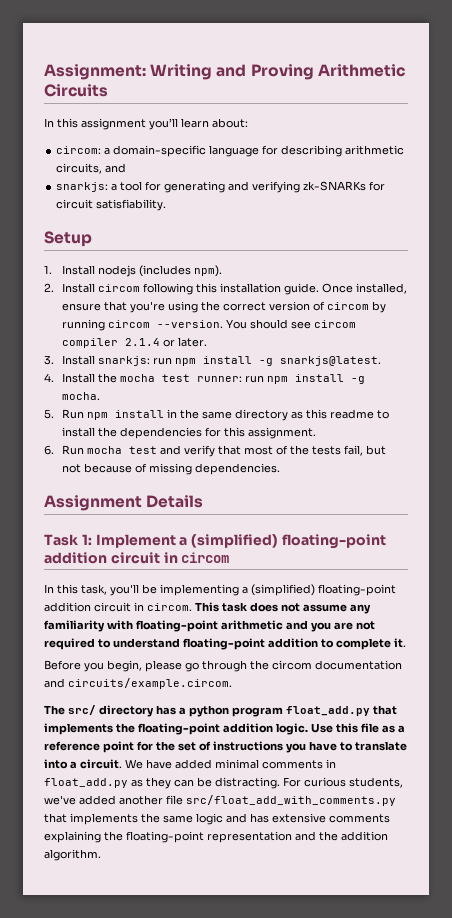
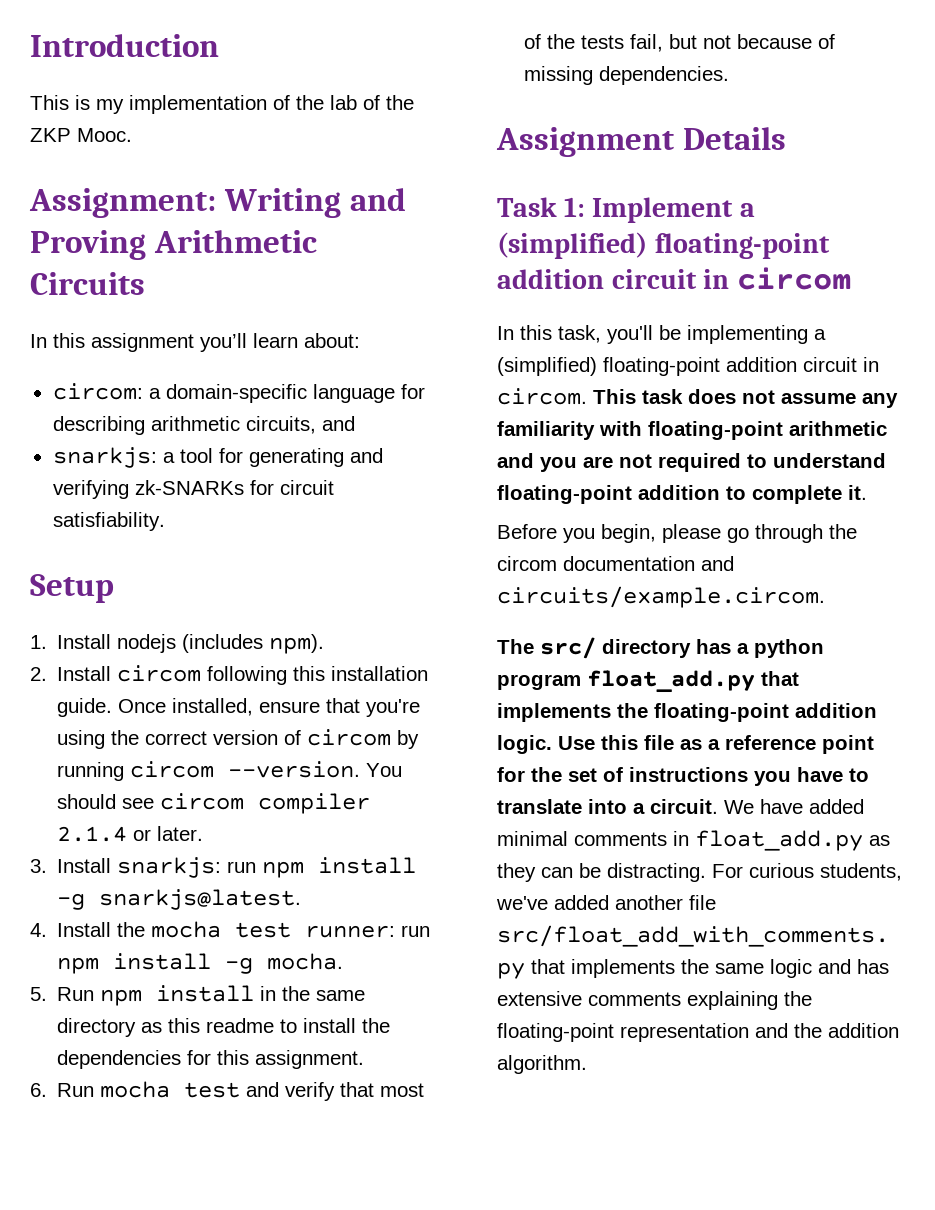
(44, 72) none -> [30,34,219,57] [30,95,414,114] [30,128,132,142] Introduction // This is my implementation of the lab of the ZKP Mooc. //

